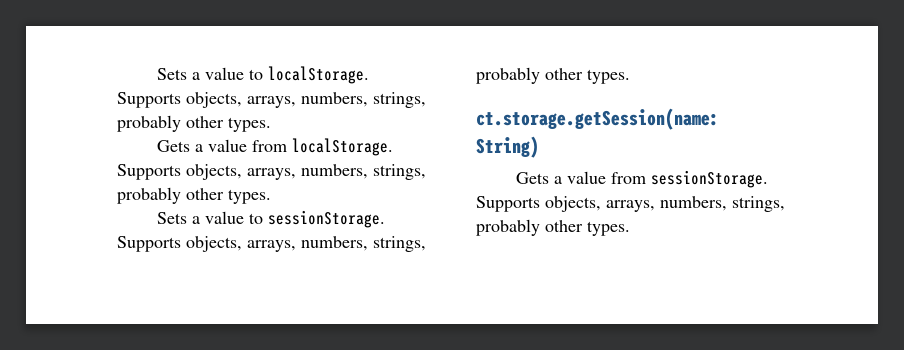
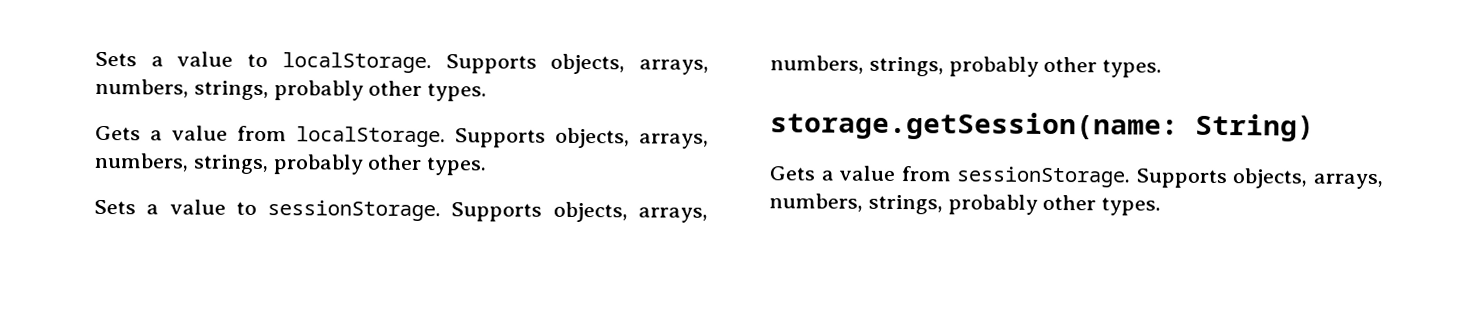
[476,108,719,130] ct.storage.getSession(name: -> [770,111,1179,141] storage.getSession(name:

